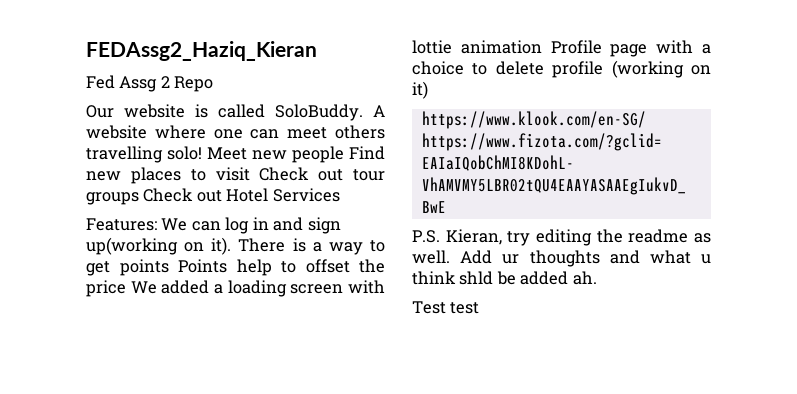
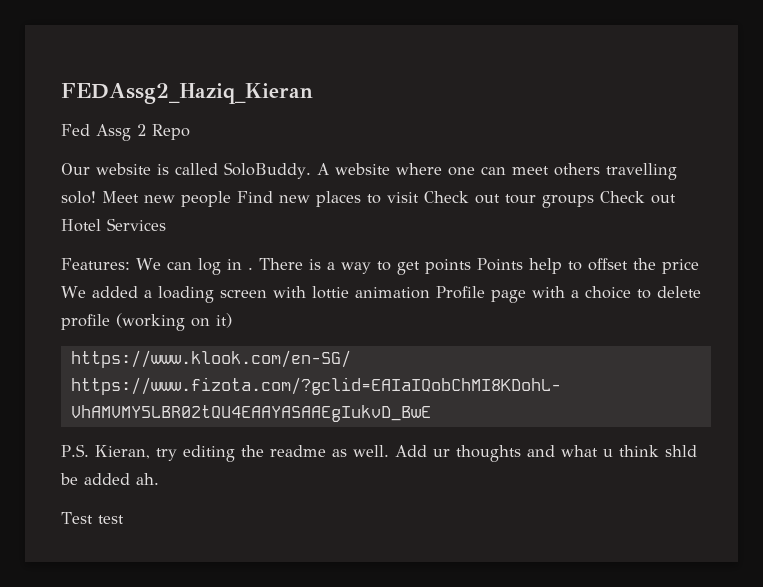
[273,217,341,234] [86,237,232,255] and sign up(working on it). -> [247,267,253,270] .

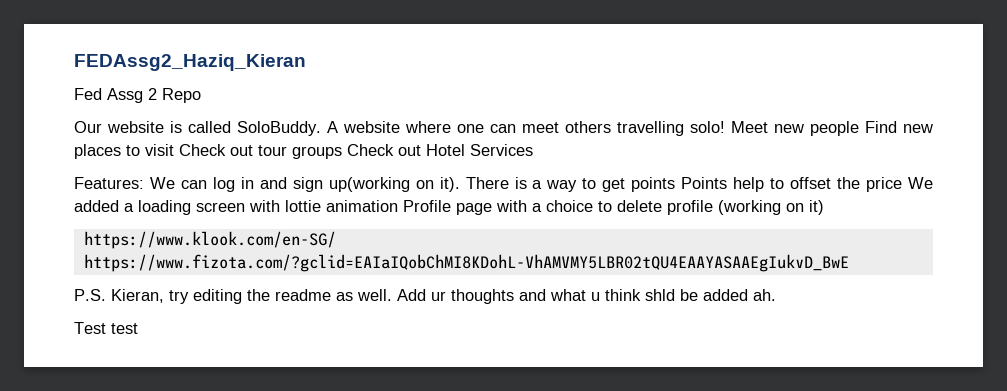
[247,267,253,270] . -> [259,177,460,192] and sign up(working on it).

